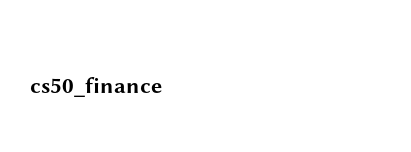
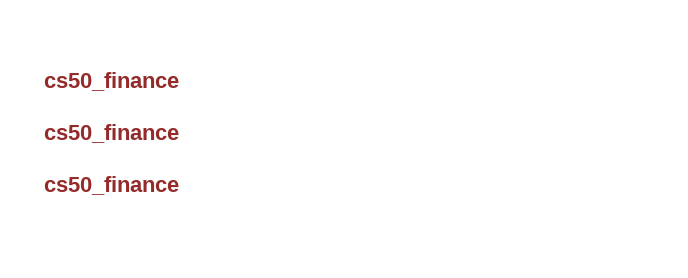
[30,77,162,97] cs50_finance -> [44,72,179,91] [44,124,179,143] [44,176,179,195] cs50_finance // cs50_finance // cs50_finance

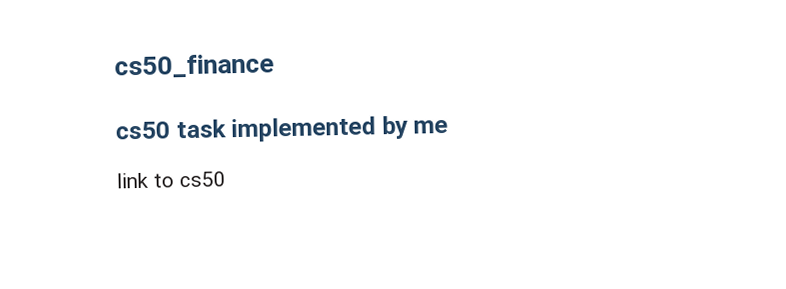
[44,72,179,91] [44,124,179,143] [44,176,179,195] cs50_finance // cs50_finance // cs50_finance -> [114,53,274,79] [115,115,449,143] [116,171,226,189] cs50_finance // cs50 task implemented by me // link to cs50

